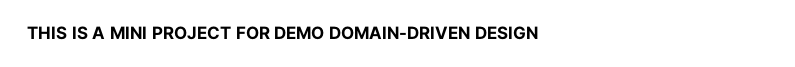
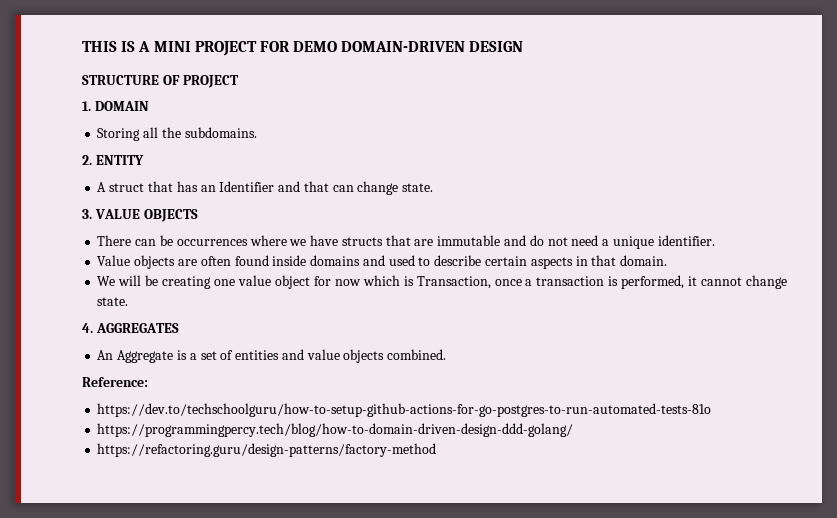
(538, 33) none -> [82,75,239,88] [82,101,149,111] [97,127,257,141] [82,155,144,165] [97,181,434,195] [82,209,198,222] [97,235,715,249] [97,255,668,269] [97,275,788,289] [97,297,129,306] [82,323,179,333] [97,349,447,363] [82,377,148,387] [97,403,712,417] [97,423,574,437] [97,443,437,457] // STRUCTURE OF PROJECT // 1. DOMAIN // Storing all the subdomains. // 2. ENTITY // A struct that has an Identifier and that can change state. // 3. VALUE OBJECTS // There can be occurrences where we have structs that are immutable and do not need a unique identifier. // Value objects are often found inside domains and used to describe certain aspects in that domain. // We will be creating one value object for now which is Transaction, once a transaction is performed, it cannot change state. // 4. AGGREGATES // An Aggregate is a set of entities and value objects combined. // Reference: // https://dev.to/techschoolguru/how-to-setup-github-actions-for-go-postgres-to-run-automated-tests-81o // https://programmingpercy.tech/blog/how-to-domain-driven-design-ddd-golang/ // https://refactoring.guru/design-patterns/factory-method

